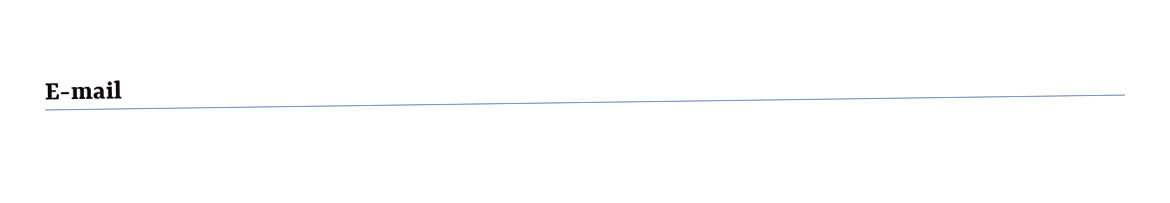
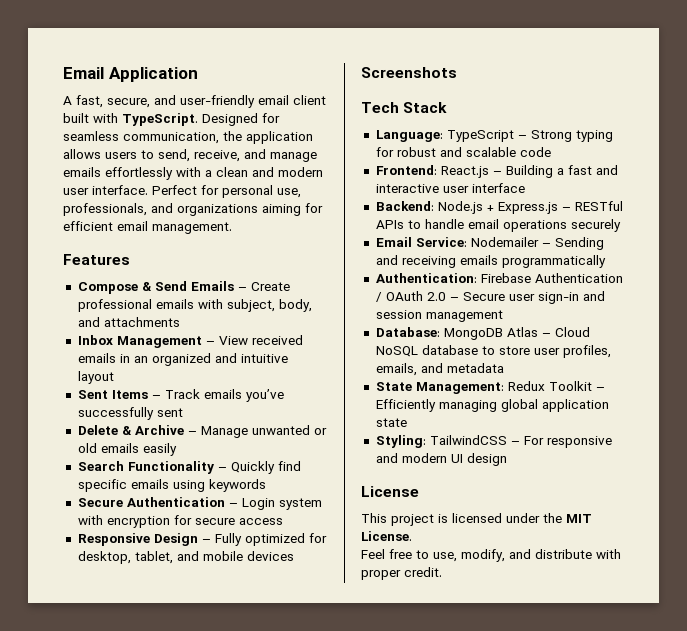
[44,80,122,100] E-mail -> [63,67,198,82] [63,95,326,108] [63,113,280,126] [63,131,313,144] [63,149,317,162] [63,167,323,180] [63,185,301,198] [63,203,323,216] [63,221,232,234] [63,254,130,265] [77,281,290,294] [77,299,312,312] [77,317,180,327] [77,335,303,348] [77,353,288,366] [77,371,114,384] [77,389,284,402] [77,407,183,420] [77,425,327,438] [77,443,177,456] [77,461,301,474] [77,479,266,492] [77,497,322,510] [77,515,283,528] [77,533,327,546] [77,551,294,564] [361,67,457,78] [361,102,448,113] [375,130,613,142] [375,147,551,157] [375,165,618,178] [375,183,525,193] [375,201,623,214] [375,219,621,232] [375,237,604,250] [375,255,606,268] [375,273,623,283] [375,291,605,304] [375,310,503,322] [375,327,590,340] [375,345,611,358] [375,363,504,376] [375,381,605,394] [375,399,609,412] [375,418,407,427] [375,435,612,448] [375,453,507,466] [361,486,419,497] [361,513,592,526] [361,531,412,541] [361,549,621,562] [361,567,442,580] Email Application // A fast, secure, and user-friendly email client built with TypeScript. Designed for seamless communication, the application allows users to send, receive, and manage emails effortlessly with a clean and modern user interface. Perfect for personal use, professionals, and organizations aiming for efficient email management. // Features // Compose & Send Emails – Create professional emails with subject, body, and attachments // Inbox Management – View received emails in an organized and intuitive layout // Sent Items – Track emails you’ve successfully sent // Delete & Archive – Manage unwanted or old emails easily // Search Functionality – Quickly find specific emails using keywords // Secure Authentication – Login system with encryption for secure access // Responsive Design – Fully optimized for desktop, tablet, and mobile devices // Screenshots // Tech Stack // Language: TypeScript – Strong typing for robust and scalable code // Frontend: React.js – Building a fast and interactive user interface // Backend: Node.js + Express.js – RESTful APIs to handle email operations securely // Email Service: Nodemailer – Sending and receiving emails programmatically // Authentication: Firebase Authentication / OAuth 2.0 – Secure user sign-in and session management // Database: MongoDB Atlas – Cloud NoSQL database to store user profiles, emails, and metadata // State Management: Redux Toolkit – Efficiently managing global application state // Styling: TailwindCSS – For responsive and modern UI design // License // This project is licensed under the MIT License. // Feel free to use, modify, and distribute with proper credit.

